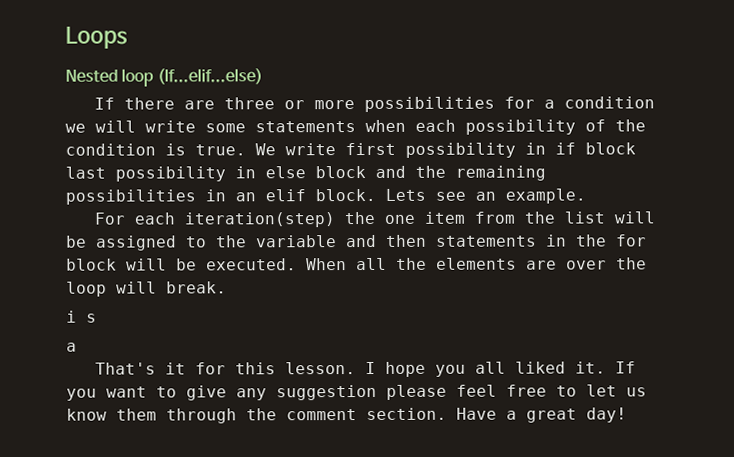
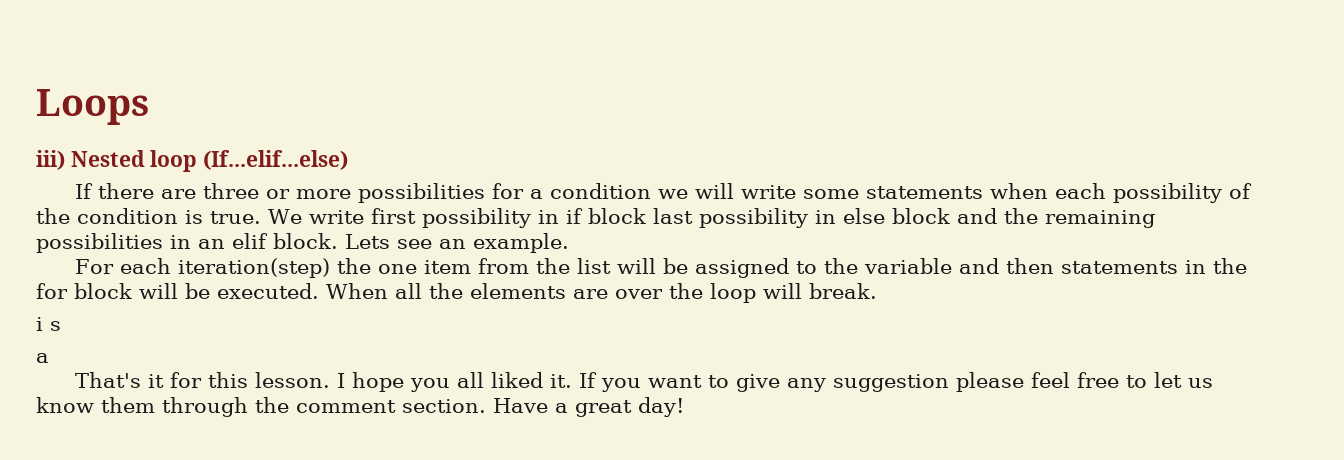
(128, 37) none -> [36,150,65,170] iii)

